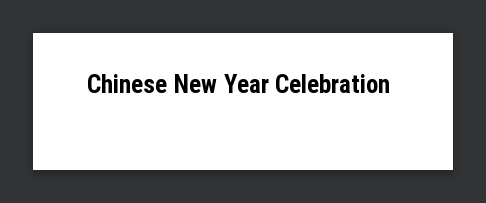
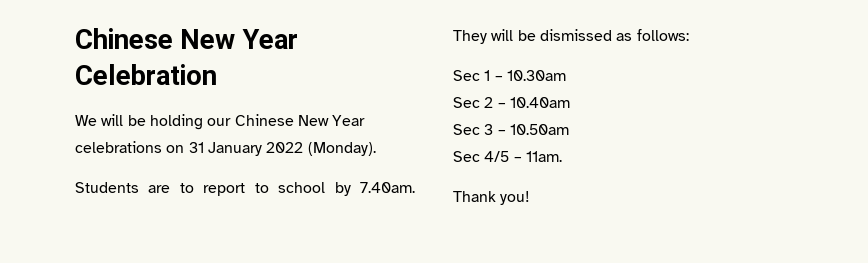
(391, 83) none -> [75,114,366,130] [75,141,376,156] [75,182,415,196] [453,29,689,44] [453,70,566,81] [453,97,570,108] [453,124,569,135] [453,151,562,162] [453,191,531,205] // We will be holding our Chinese New Year celebrations on 31 January 2022 (Monday). // Students are to report to school by 7.40am. They will be dismissed as follows: // Sec 1 – 10.30am // Sec 2 – 10.40am // Sec 3 – 10.50am // Sec 4/5 – 11am. // Thank you!

